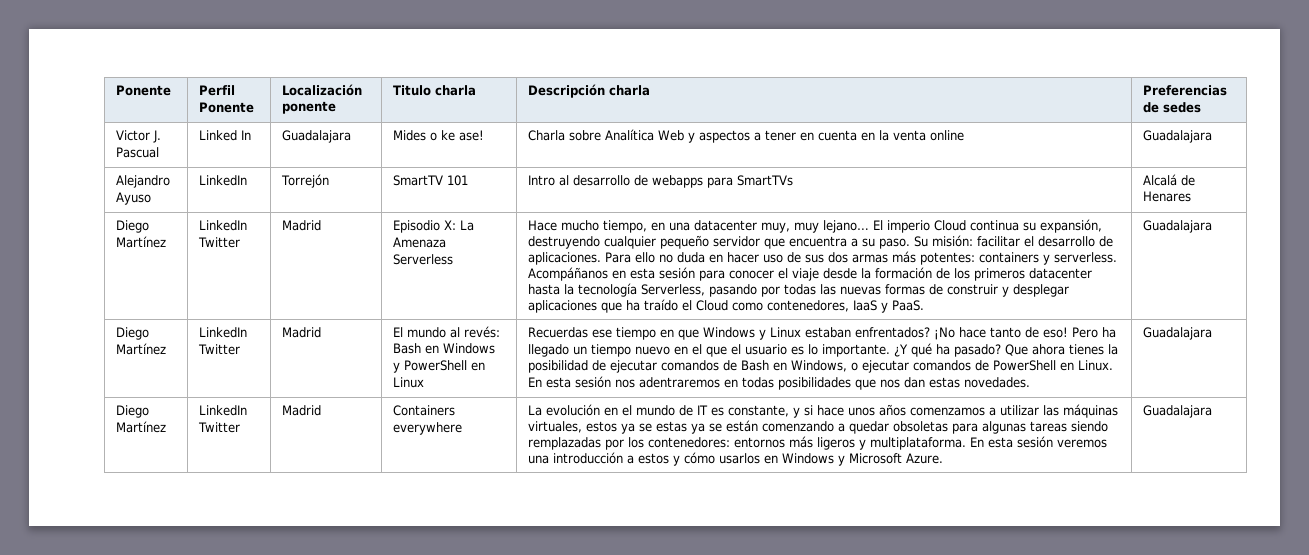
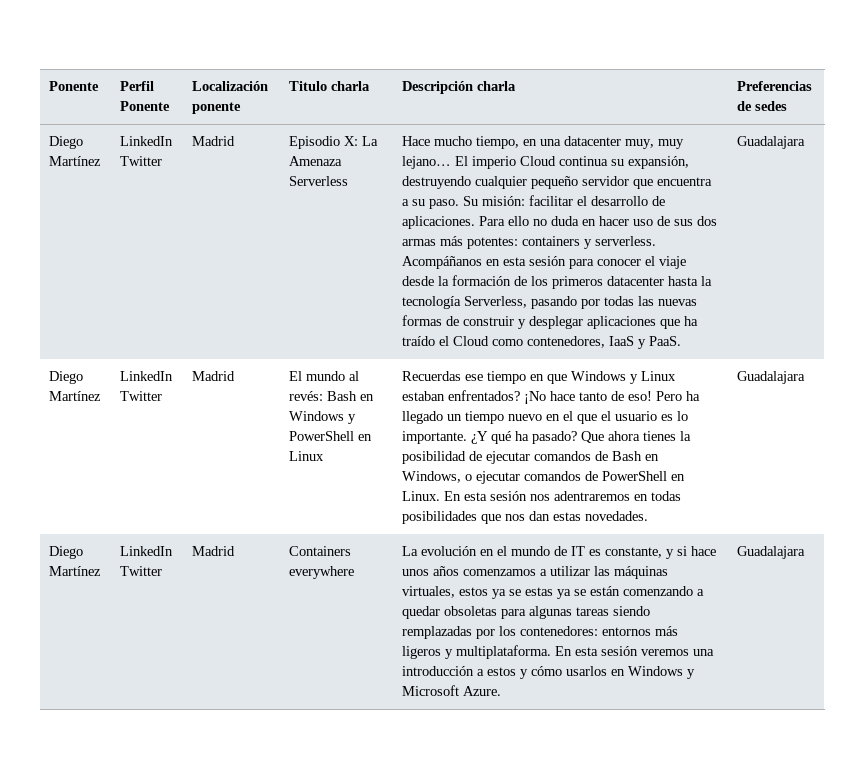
[115,130,161,143] [115,147,159,158] [198,130,251,141] [281,130,351,143] [392,130,484,141] [527,129,964,143] [1142,130,1212,143] [115,175,170,188] [115,192,151,205] [198,175,247,186] [280,174,330,188] [392,175,468,186] [527,175,793,188] [1142,174,1195,186] [1142,191,1191,202] // Victor J. Pascual | Linked In | Guadalajara | Mides o ke ase! | Charla sobre Analítica Web y aspectos a tener en cuenta en la venta online | Guadalajara // Alejandro Ayuso | LinkedIn | Torrejón | SmartTV 101 | Intro al desarrollo de webapps para SmartTVs | Alcalá de Henares -> (788, 106) none

